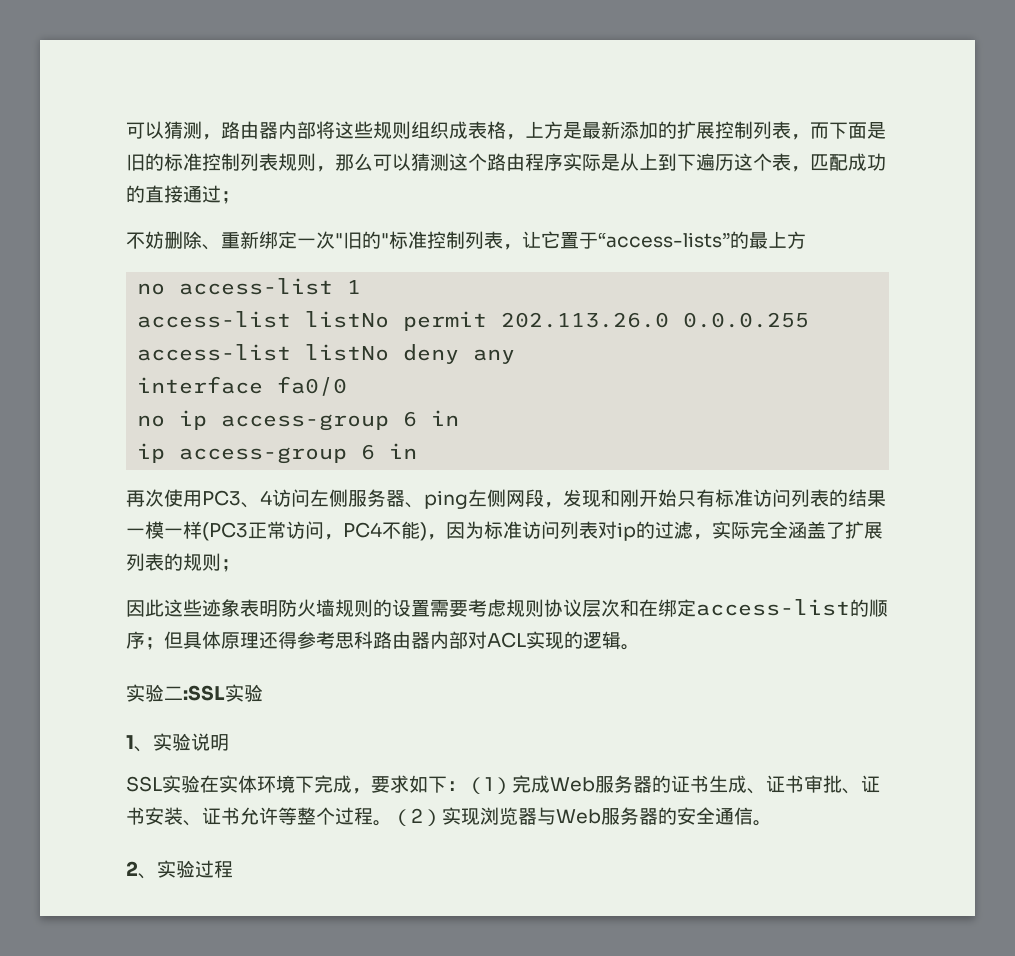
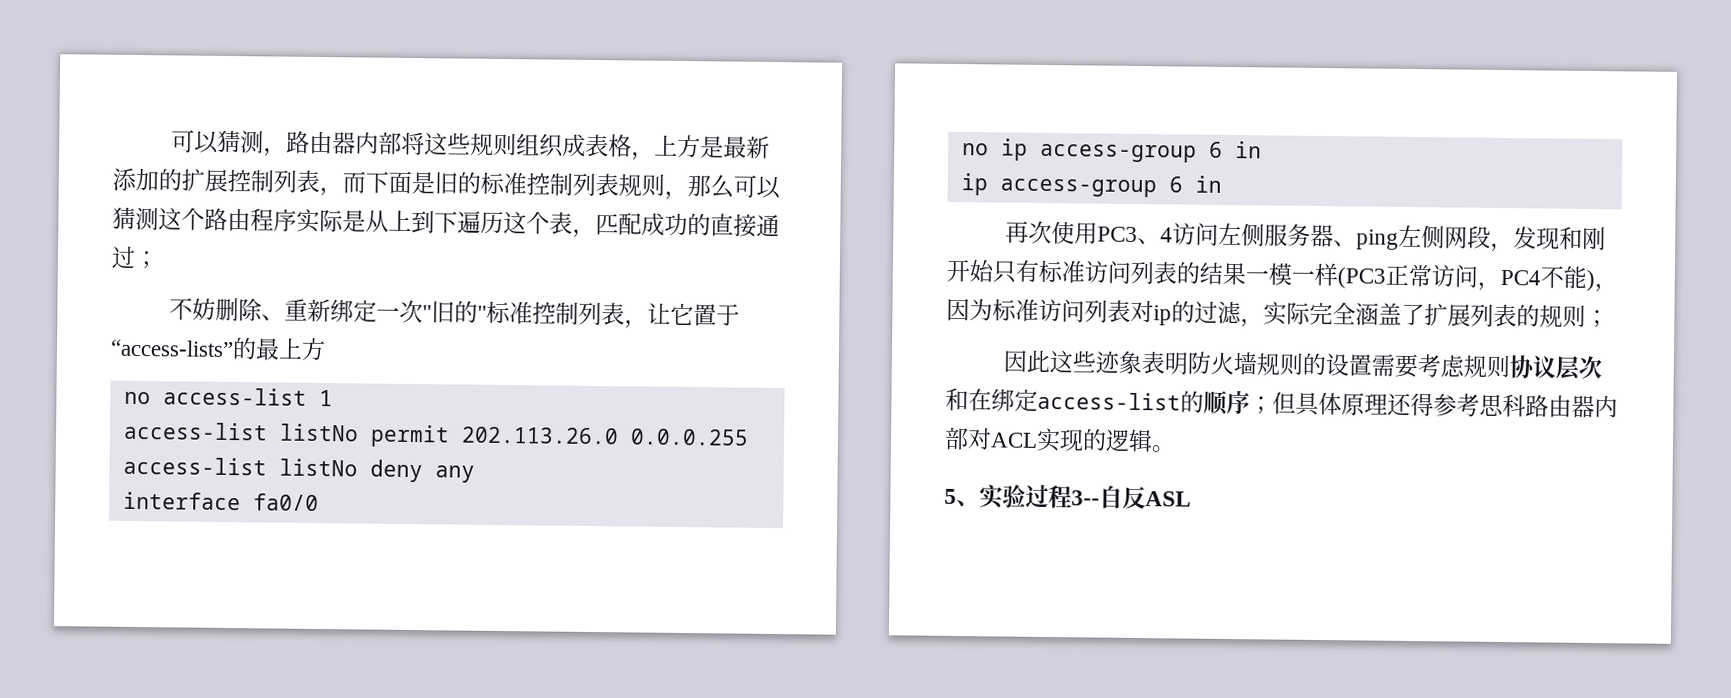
[126,684,263,702] [126,733,229,752] [126,775,880,794] [126,807,772,826] [126,860,233,879] 实验二:SSL实验 // 1、实验说明 // SSL实验在实体环境下完成，要求如下：（1）完成Web服务器的证书生成、证书审批、证书安装、证书允许等整个过程。（2）实现浏览器与Web服务器的安全通信。 // 2、实验过程 -> [944,484,1191,510] 5、实验过程3--自反ASL

